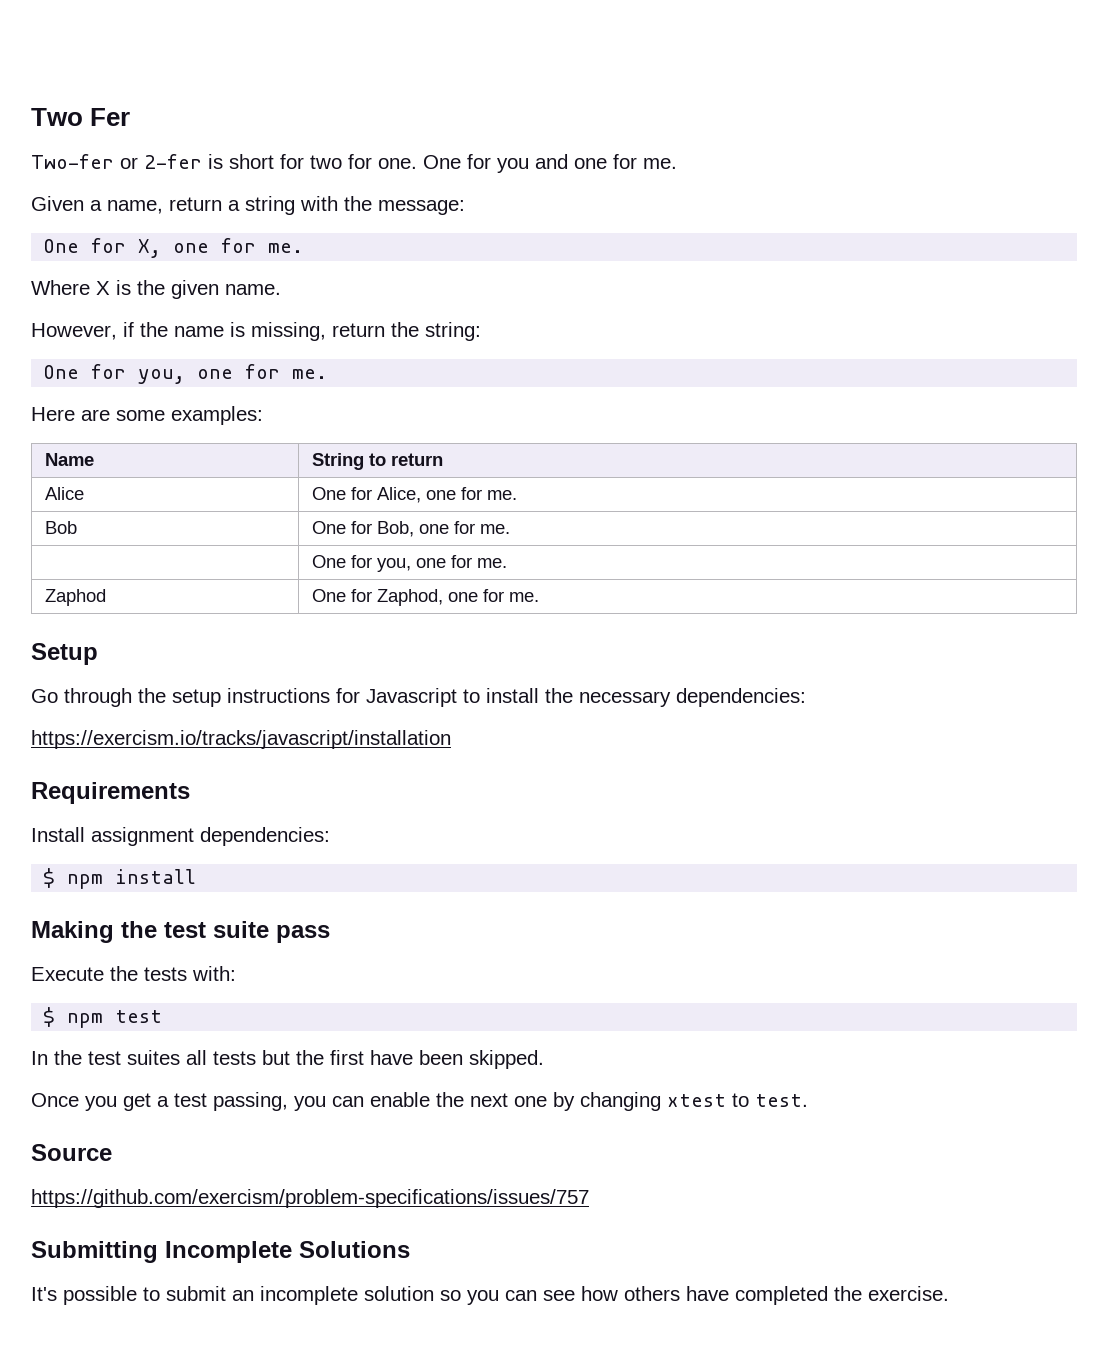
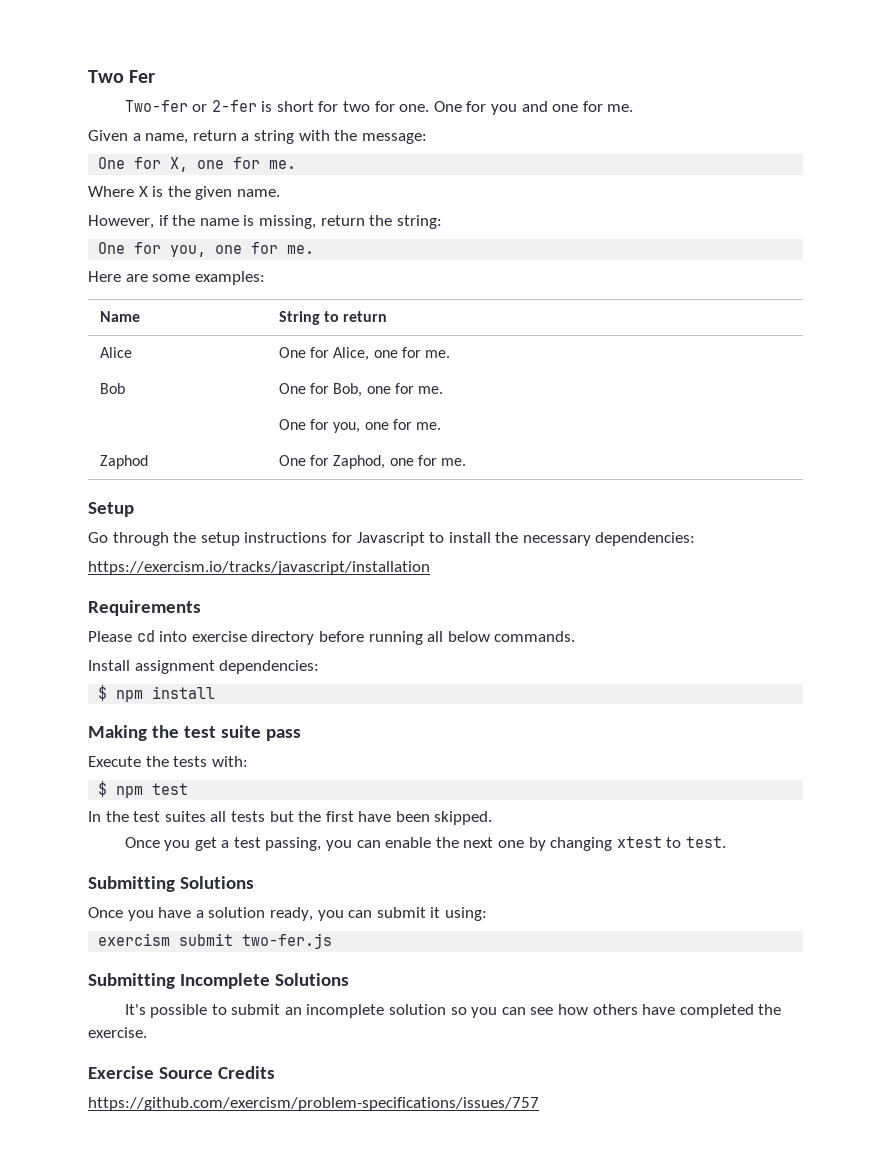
(190, 793) none -> [88,630,576,645] // Please cd into exercise directory before running all below commands.
[31,1144,112,1161] [31,1189,589,1208] Source // https://github.com/exercism/problem-specifications/issues/757 -> [88,876,254,892] [88,907,487,921] [98,933,333,949] Submitting Solutions // Once you have a solution ready, you can submit it using: // exercism submit two-fer.js
(949, 1293) none -> [88,1066,275,1079] [88,1097,539,1111] // Exercise Source Credits // https://github.com/exercism/problem-specifications/issues/757

